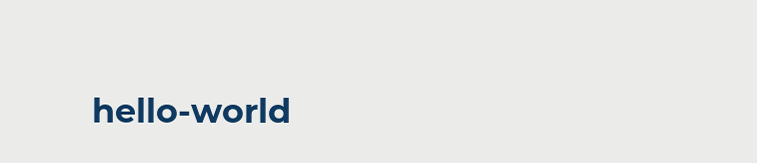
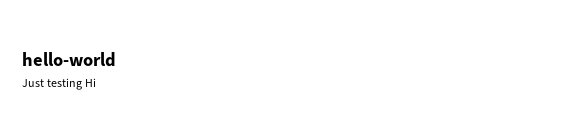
(291, 110) none -> [22,78,97,90] // Just testing Hi

